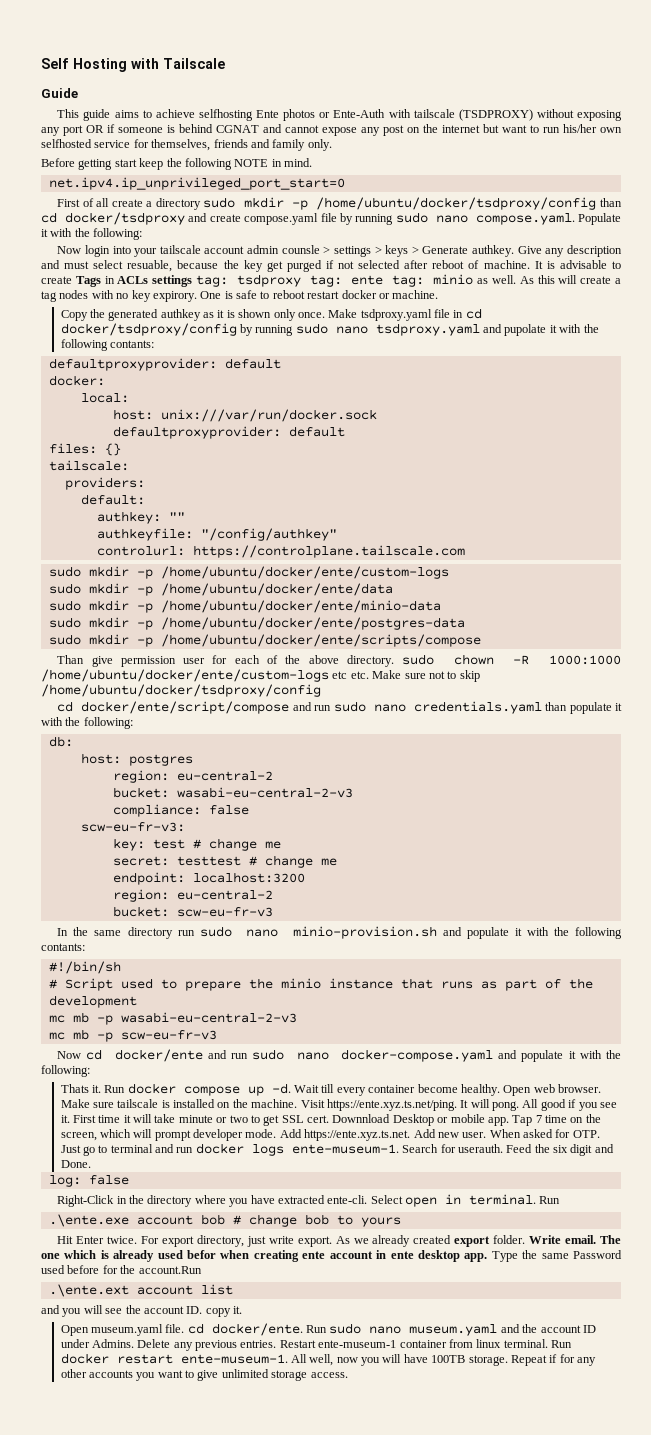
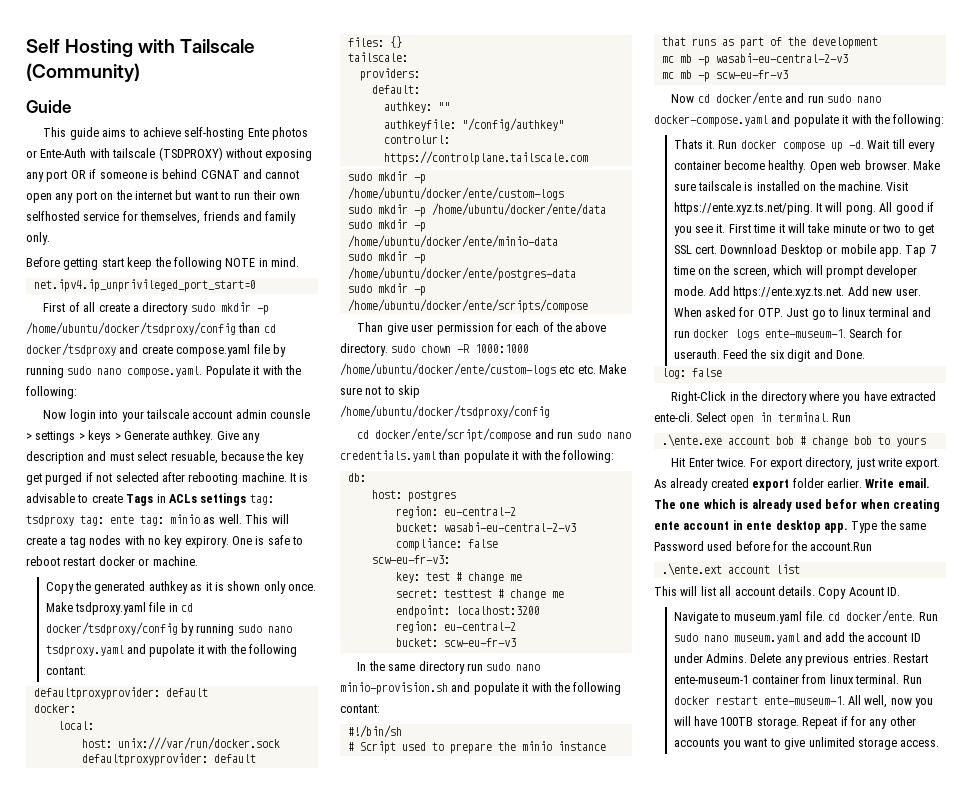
(225, 63) none -> [26,63,140,82] (Community)
[198,109,253,121] selfhosting -> [184,127,245,140] self-hosting
[322,125,404,136] expose any post -> [26,191,97,203] open any port
[563,124,597,133] his/her -> [252,190,276,200] their
[432,260,480,269] reboot of -> [188,472,239,485] rebooting
[519,275,555,284] As this -> [245,514,269,524] This
[109,340,154,348] contants: -> [45,666,86,675] contant:
[120,656,206,667] permission user -> [411,323,494,335] user permission
[41,943,85,951] contants: -> [340,704,380,713] contant:
(108, 1149) none -> [842,307,867,317] linux
[353,1238,369,1244] we -> (667, 483) none
[493,1235,526,1244] folder. -> [792,478,862,488] folder earlier.
[41,1305,242,1317] [60,1325,89,1336] and you will see the account ID. copy it. // Open -> [654,586,900,599] [673,612,732,624] This will list all account details. Copy Acount ID. // Navigate to
(520, 1328) none -> [825,632,846,642] add

